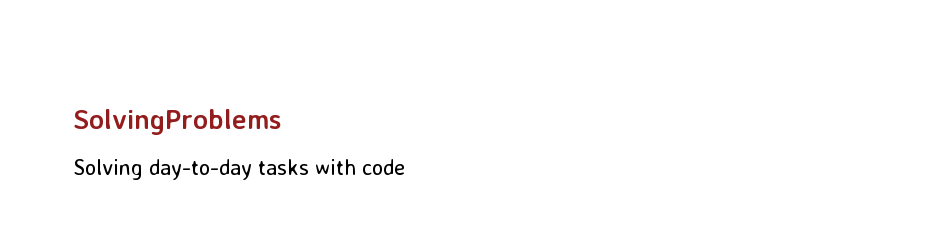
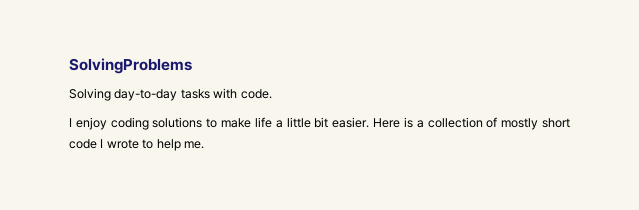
[362,159,405,175] code -> [240,89,272,99] [69,117,570,130] [69,139,204,151] code. // I enjoy coding solutions to make life a little bit easier. Here is a collection of mostly short code I wrote to help me.

